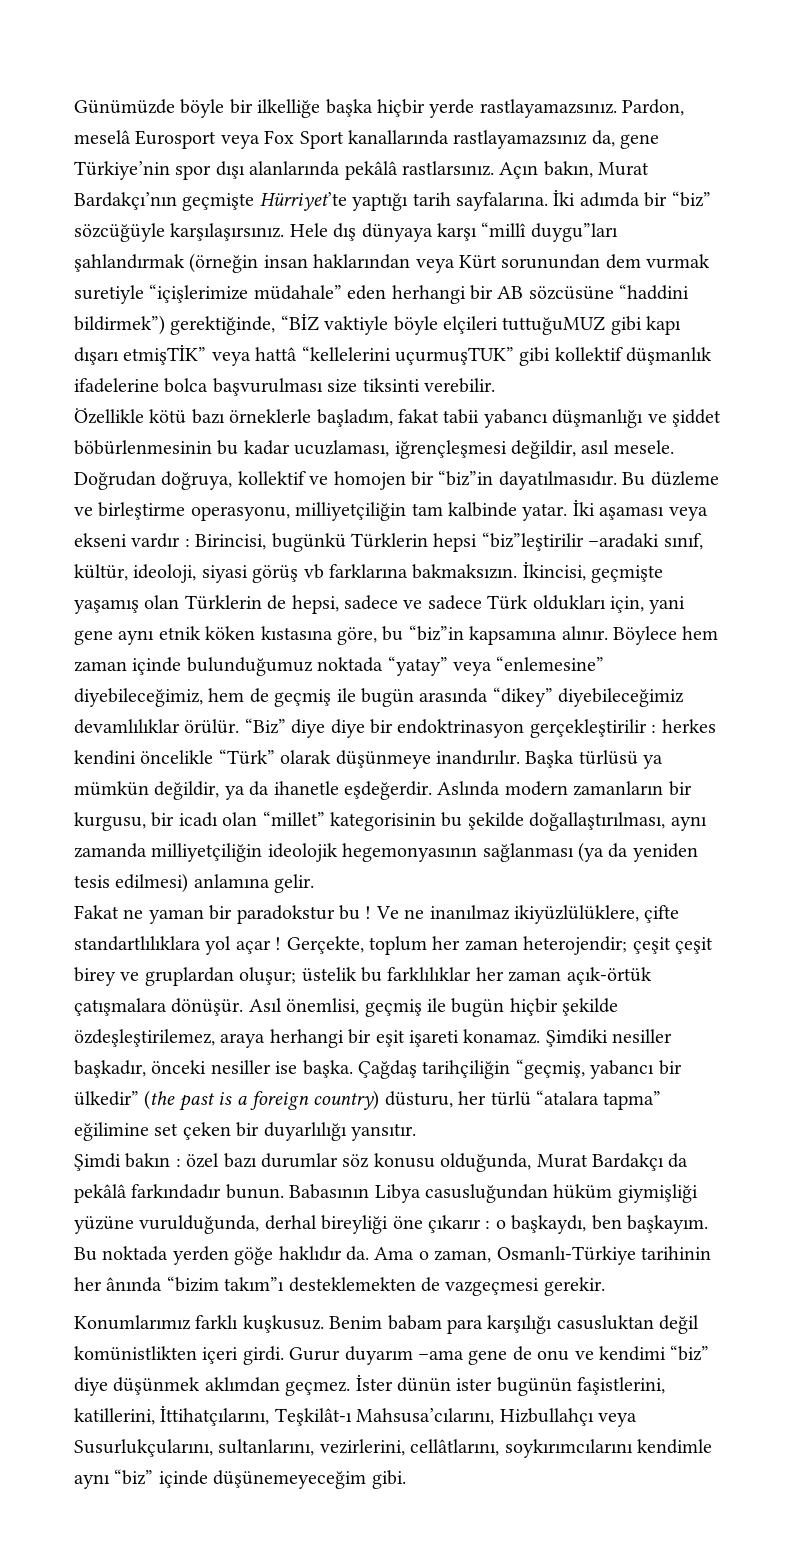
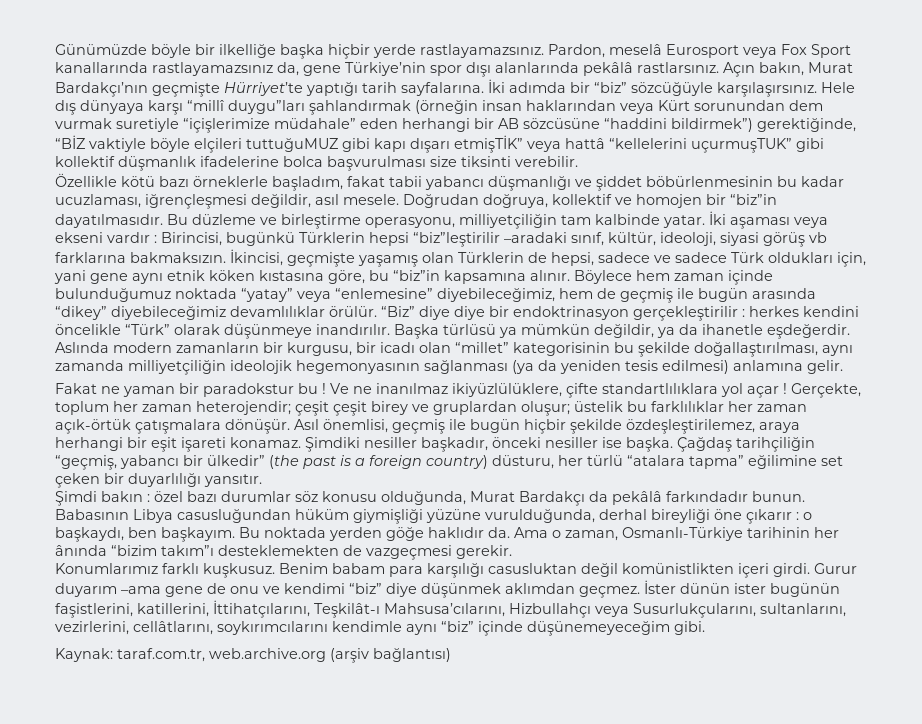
(406, 1479) none -> [55,648,451,663] // Kaynak: taraf.com.tr, web.archive.org (arşiv bağlantısı)

